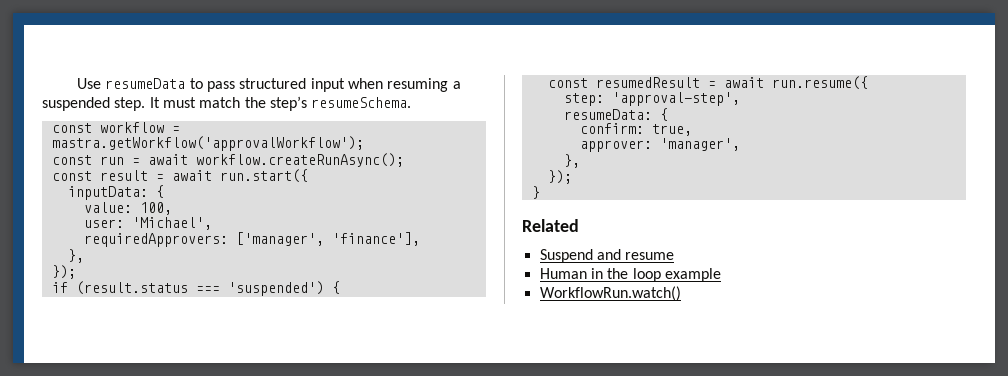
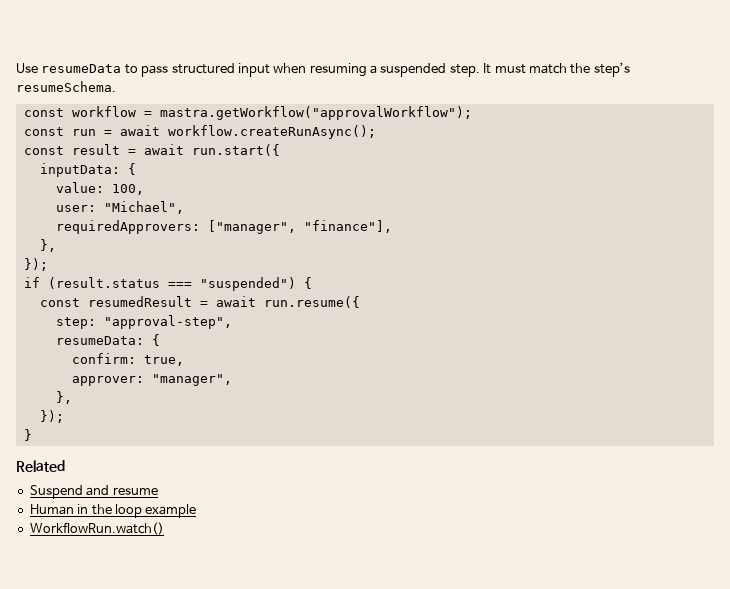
[51,136,364,151] mastra.getWorkflow('approvalWorkflow'); -> [159,106,472,120] mastra.getWorkflow("approvalWorkflow");
[131,217,212,230] 'Michael', -> [103,201,184,214] "Michael",
[235,232,420,246] ['manager', 'finance'], -> [207,220,392,234] ["manager", "finance"],
[227,281,324,296] 'suspended') -> [199,277,296,291] "suspended")
[611,92,740,106] 'approval-step', -> [103,315,232,329] "approval-step",
[659,138,740,151] 'manager', -> [151,374,232,386] "manager",

